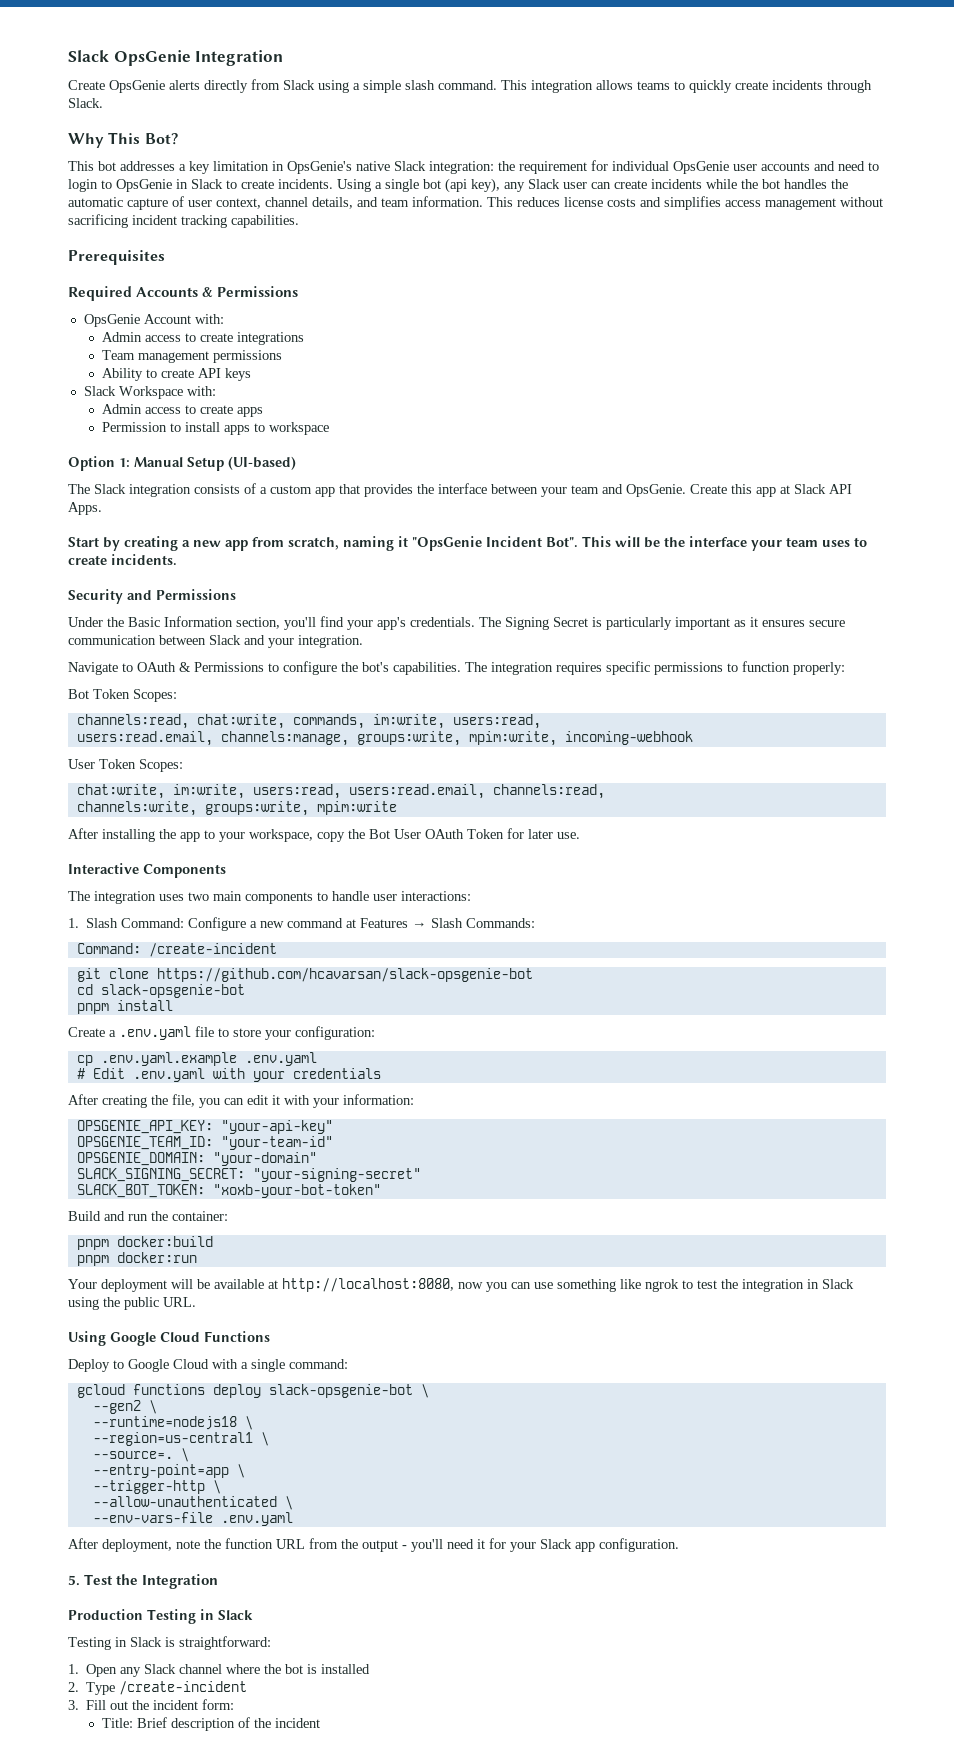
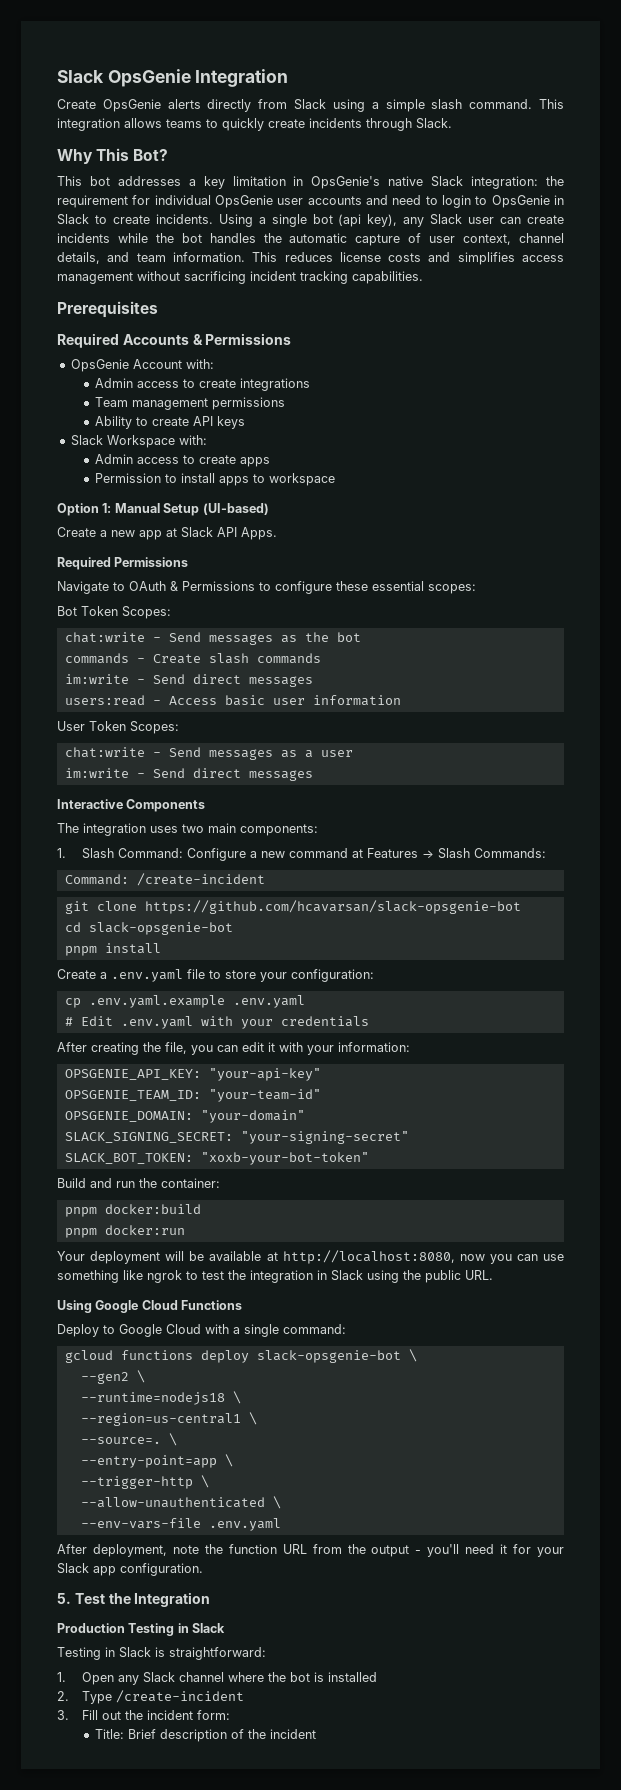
[68,483,752,497] The Slack integration consists of a custom app that provides the interface between your team and OpsGenie. Create this -> [57,527,135,537] Create a new
[68,536,867,551] [68,554,177,566] [68,589,236,604] [68,616,845,630] [68,635,363,648] Start by creating a new app from scratch, naming it "OpsGenie Incident Bot". This will be the interface your team uses to create incidents. // Security and Permissions // Under the Basic Information section, you'll find your app's credentials. The Signing Secret is particularly important as it ensures secure communication between Slack and your integration. -> [57,557,189,570] Required Permissions
[341,661,845,675] [68,689,177,702] [76,714,541,729] [76,731,693,746] [68,759,183,772] [76,784,605,799] [76,801,397,816] [68,828,580,842] the bot's capabilities. The integration requires specific permissions to function properly: // Bot Token Scopes: // channels:read, chat:write, commands, im:write, users:read, // users:read.email, channels:manage, groups:write, mpim:write, incoming-webhook // User Token Scopes: // chat:write, im:write, users:read, users:read.email, channels:read, // channels:write, groups:write, mpim:write // After installing the app to your workspace, copy the Bot User OAuth Token for later use. -> [336,581,476,594] [57,606,171,619] [64,632,361,645] [64,653,321,664] [64,674,313,687] [64,695,401,706] [57,721,179,734] [64,747,353,760] [64,768,313,781] these essential scopes: // Bot Token Scopes: // chat:write - Send messages as the bot // commands - Create slash commands // im:write - Send direct messages // users:read - Access basic user information // User Token Scopes: // chat:write - Send messages as a user // im:write - Send direct messages
[245,891,471,904] components to handle user interactions: -> [240,824,318,836] components:

